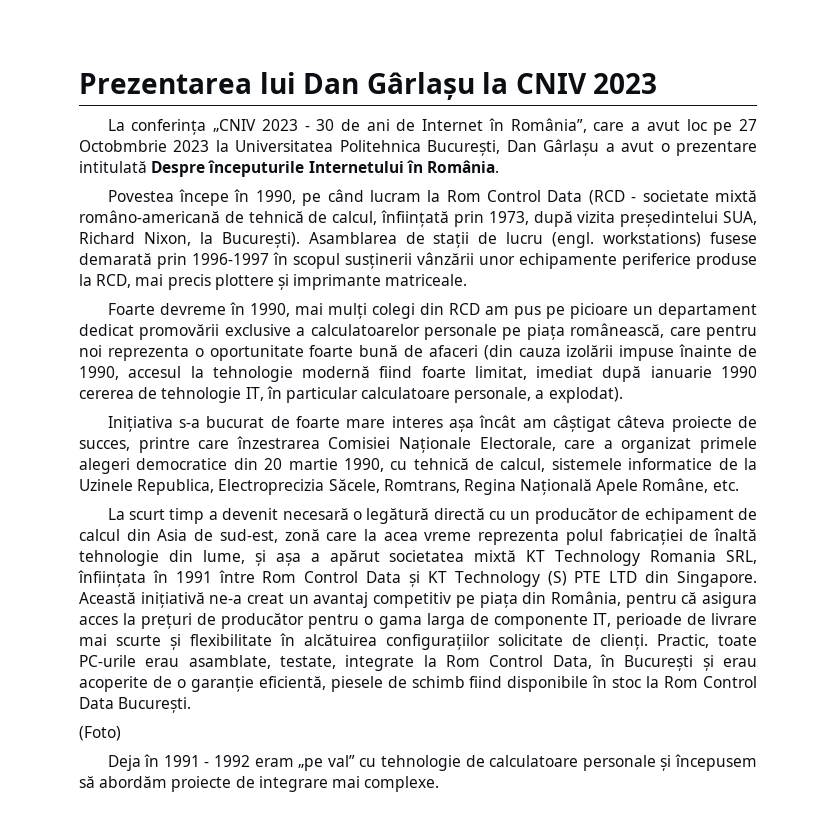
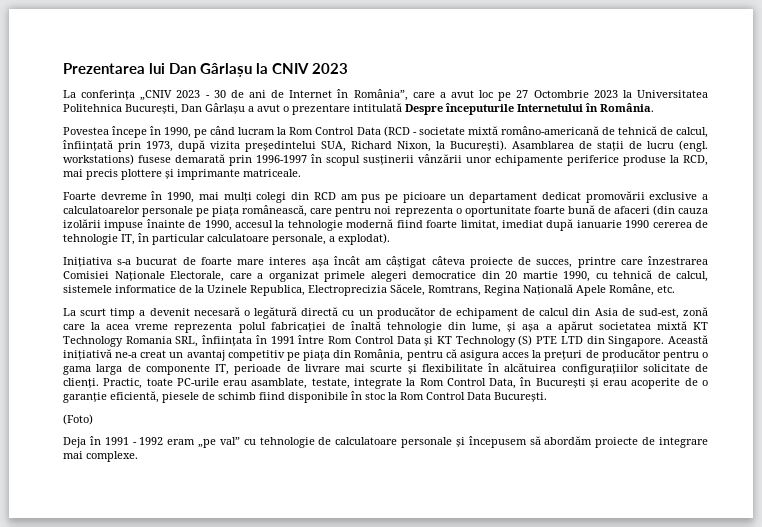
[79,140,167,152] Octobmbrie -> [533,90,589,98] Octombrie

